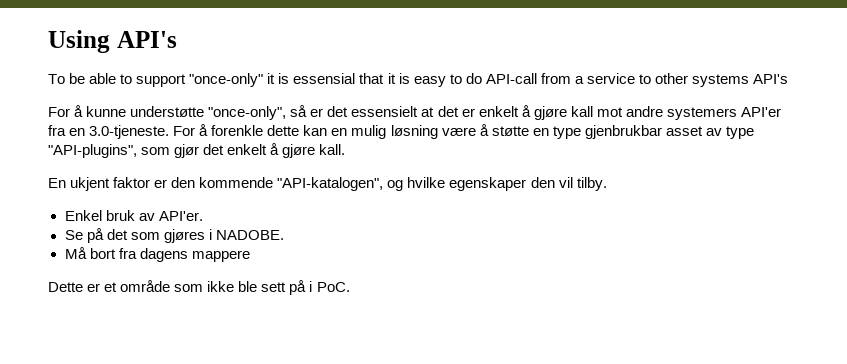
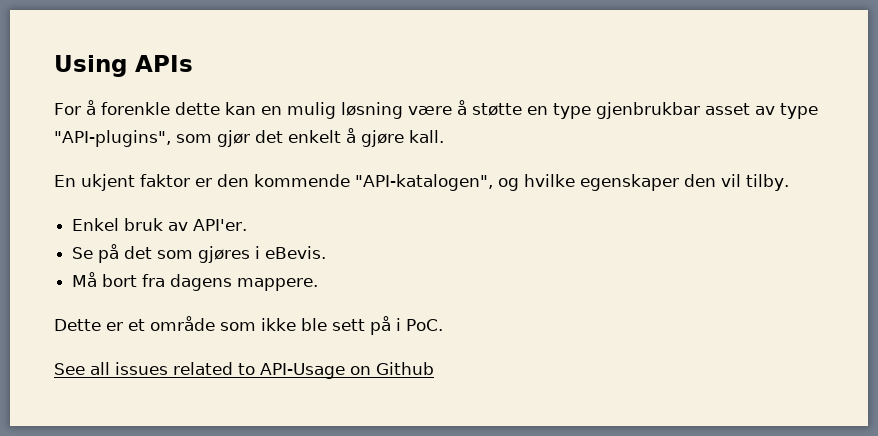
[116,31,177,48] [48,73,789,87] [48,105,781,120] [48,125,170,139] API's // To be able to support "once-only" it is essensial that it is easy to do API-call from a service to other systems API's // For å kunne understøtte "once-only", så er det essensielt at det er enkelt å gjøre kall mot andre systemers API'er fra en 3.0-tjeneste. -> [135,55,193,72] APIs //
[215,230,284,240] NADOBE. -> [265,246,327,259] eBevis.
[191,250,250,262] mappere -> [237,278,319,291] mappere.
(350, 287) none -> [54,362,434,379] // See all issues related to API-Usage on Github

